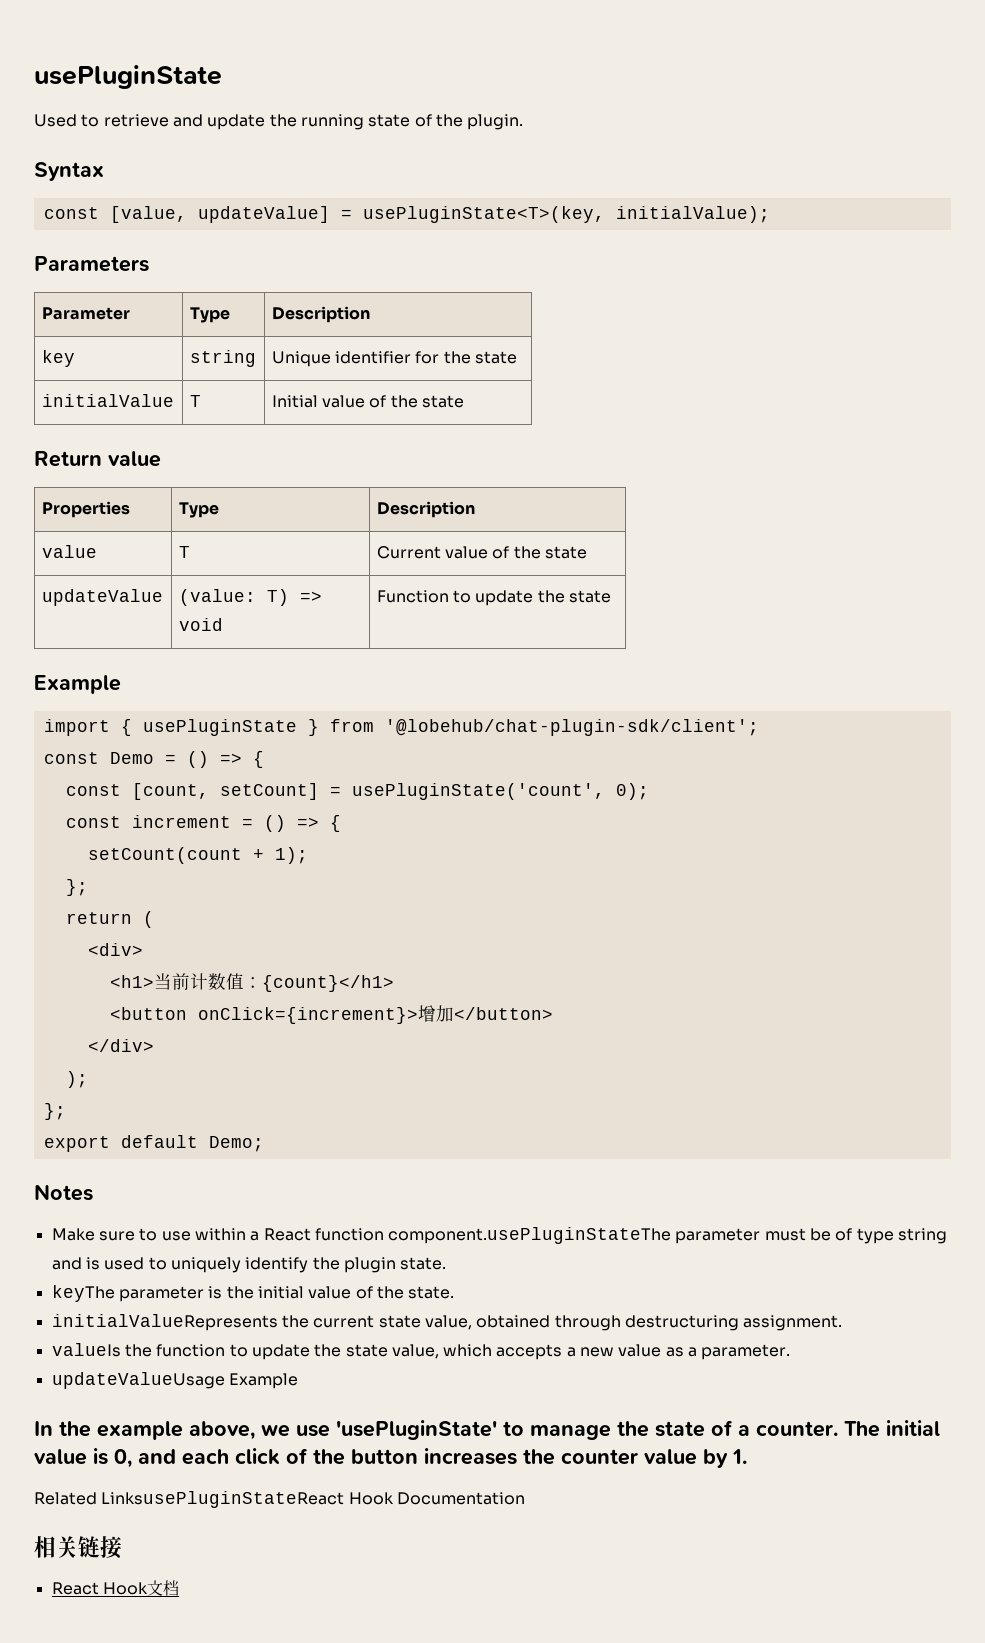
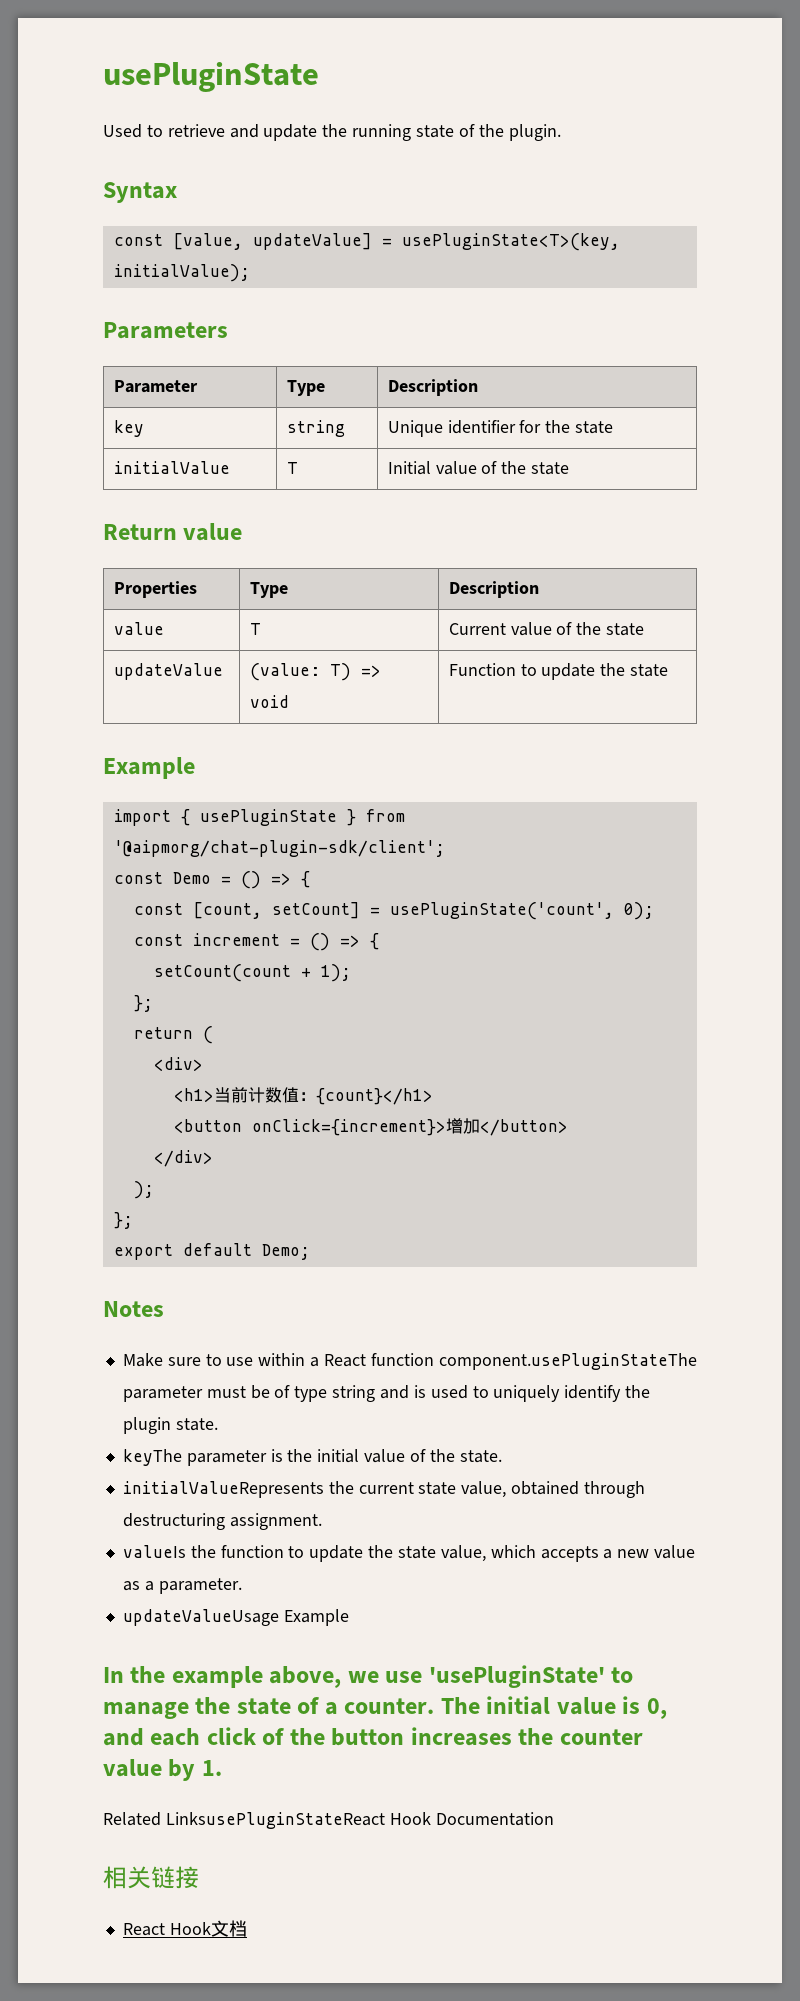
[384,719,759,736] '@lobehub/chat-plugin-sdk/client'; -> [113,840,445,857] '@aipmorg/chat-plugin-sdk/client';

